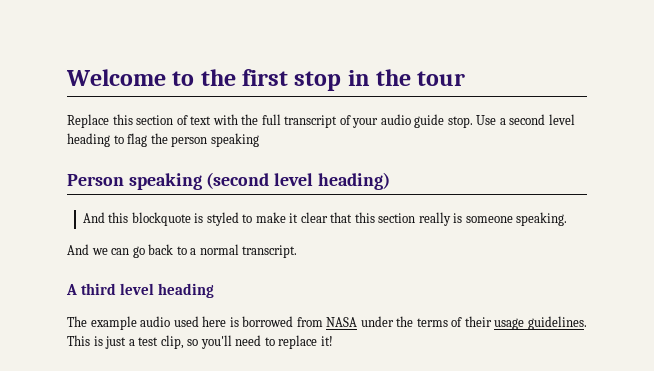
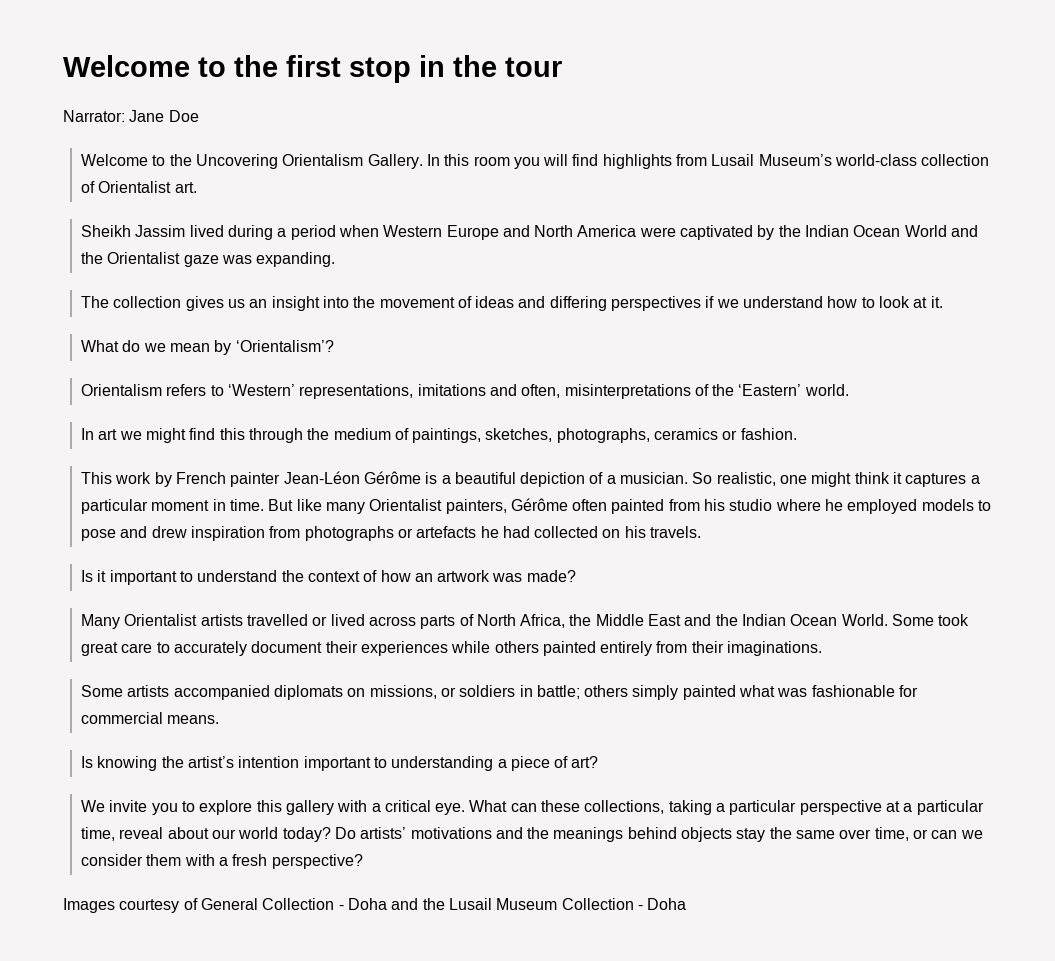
[67,114,575,128] [67,133,259,147] [67,172,390,190] [82,212,568,226] [67,244,298,258] [66,283,215,298] [67,316,587,330] [67,335,333,349] Replace this section of text with the full transcript of your audio guide stop. Use a second level heading to flag the person speaking // Person speaking (second level heading) // And this blockquote is styled to make it clear that this section really is someone speaking. // And we can go back to a normal transcript. // A third level heading // The example audio used here is borrowed from NASA under the terms of their usage guidelines. This is just a test clip, so you'll need to replace it! -> [63,110,199,122] [80,154,990,169] [80,181,197,193] [80,225,979,240] [80,252,336,267] [80,296,943,311] [80,340,334,355] [80,384,849,399] [80,428,797,443] [80,471,980,487] [80,498,992,514] [80,526,702,541] [80,570,576,585] [80,614,970,629] [80,641,823,656] [80,685,919,700] [80,712,220,724] [80,756,599,771] [80,800,984,815] [80,827,983,842] [80,854,363,869] [63,898,687,913] Narrator: Jane Doe // Welcome to the Uncovering Orientalism Gallery. In this room you will find highlights from Lusail Museum’s world-class collection of Orientalist art. // Sheikh Jassim lived during a period when Western Europe and North America were captivated by the Indian Ocean World and the Orientalist gaze was expanding. // The collection gives us an insight into the movement of ideas and differing perspectives if we understand how to look at it. // What do we mean by ‘Orientalism’? // Orientalism refers to ‘Western’ representations, imitations and often, misinterpretations of the ‘Eastern’ world. // In art we might find this through the medium of paintings, sketches, photographs, ceramics or fashion. // This work by French painter Jean-Léon Gérôme is a beautiful depiction of a musician. So realistic, one might think it captures a particular moment in time. But like many Orientalist painters, Gérôme often painted from his studio where he employed models to pose and drew inspiration from photographs or artefacts he had collected on his travels. // Is it important to understand the context of how an artwork was made? // Many Orientalist artists travelled or lived across parts of North Africa, the Middle East and the Indian Ocean World. Some took great care to accurately document their experiences while others painted entirely from their imaginations. // Some artists accompanied diplomats on missions, or soldiers in battle; others simply painted what was fashionable for commercial means. // Is knowing the artist’s intention important to understanding a piece of art? // We invite you to explore this gallery with a critical eye. What can these collections, taking a particular perspective at a particular time, reveal about our world today? Do artists’ motivations and the meanings behind objects stay the same over time, or can we consider them with a fresh perspective? // Images courtesy of General Collection - Doha and the Lusail Museum Collection - Doha

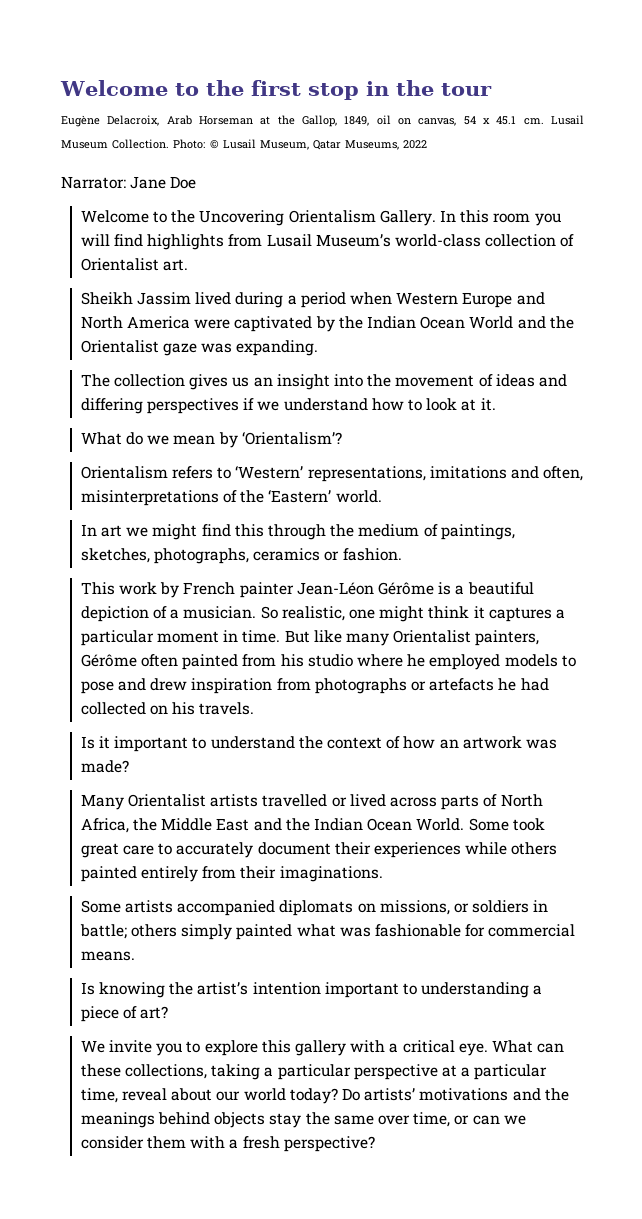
(562, 67) none -> [61,115,584,127] [61,139,428,150] // Eugène Delacroix, Arab Horseman at the Gallop, 1849, oil on canvas, 54 x 45.1 cm. Lusail Museum Collection. Photo: © Lusail Museum, Qatar Museums, 2022
[63,898,687,913] // Images courtesy of General Collection - Doha and the Lusail Museum Collection - Doha -> (375, 1144) none

